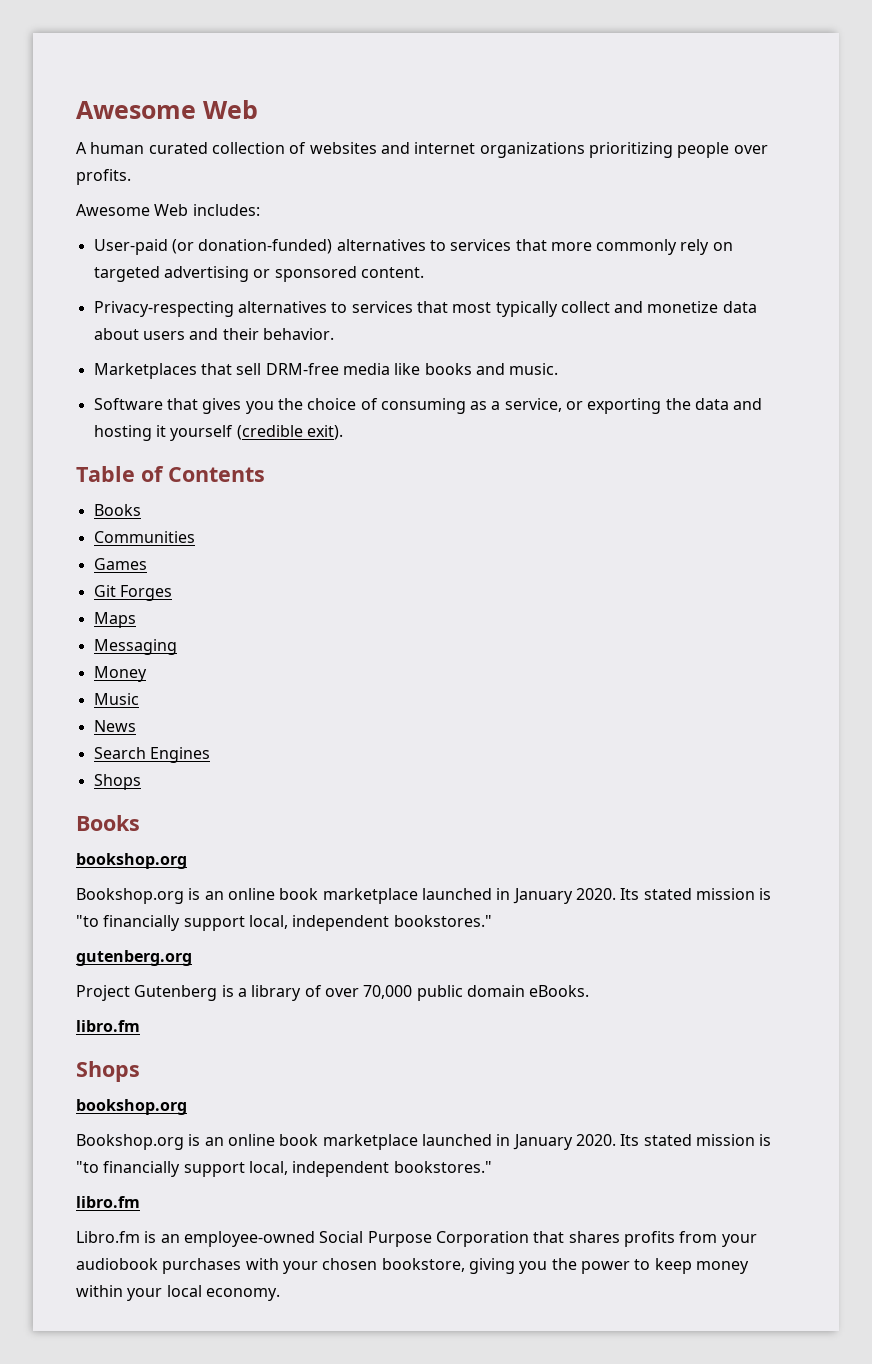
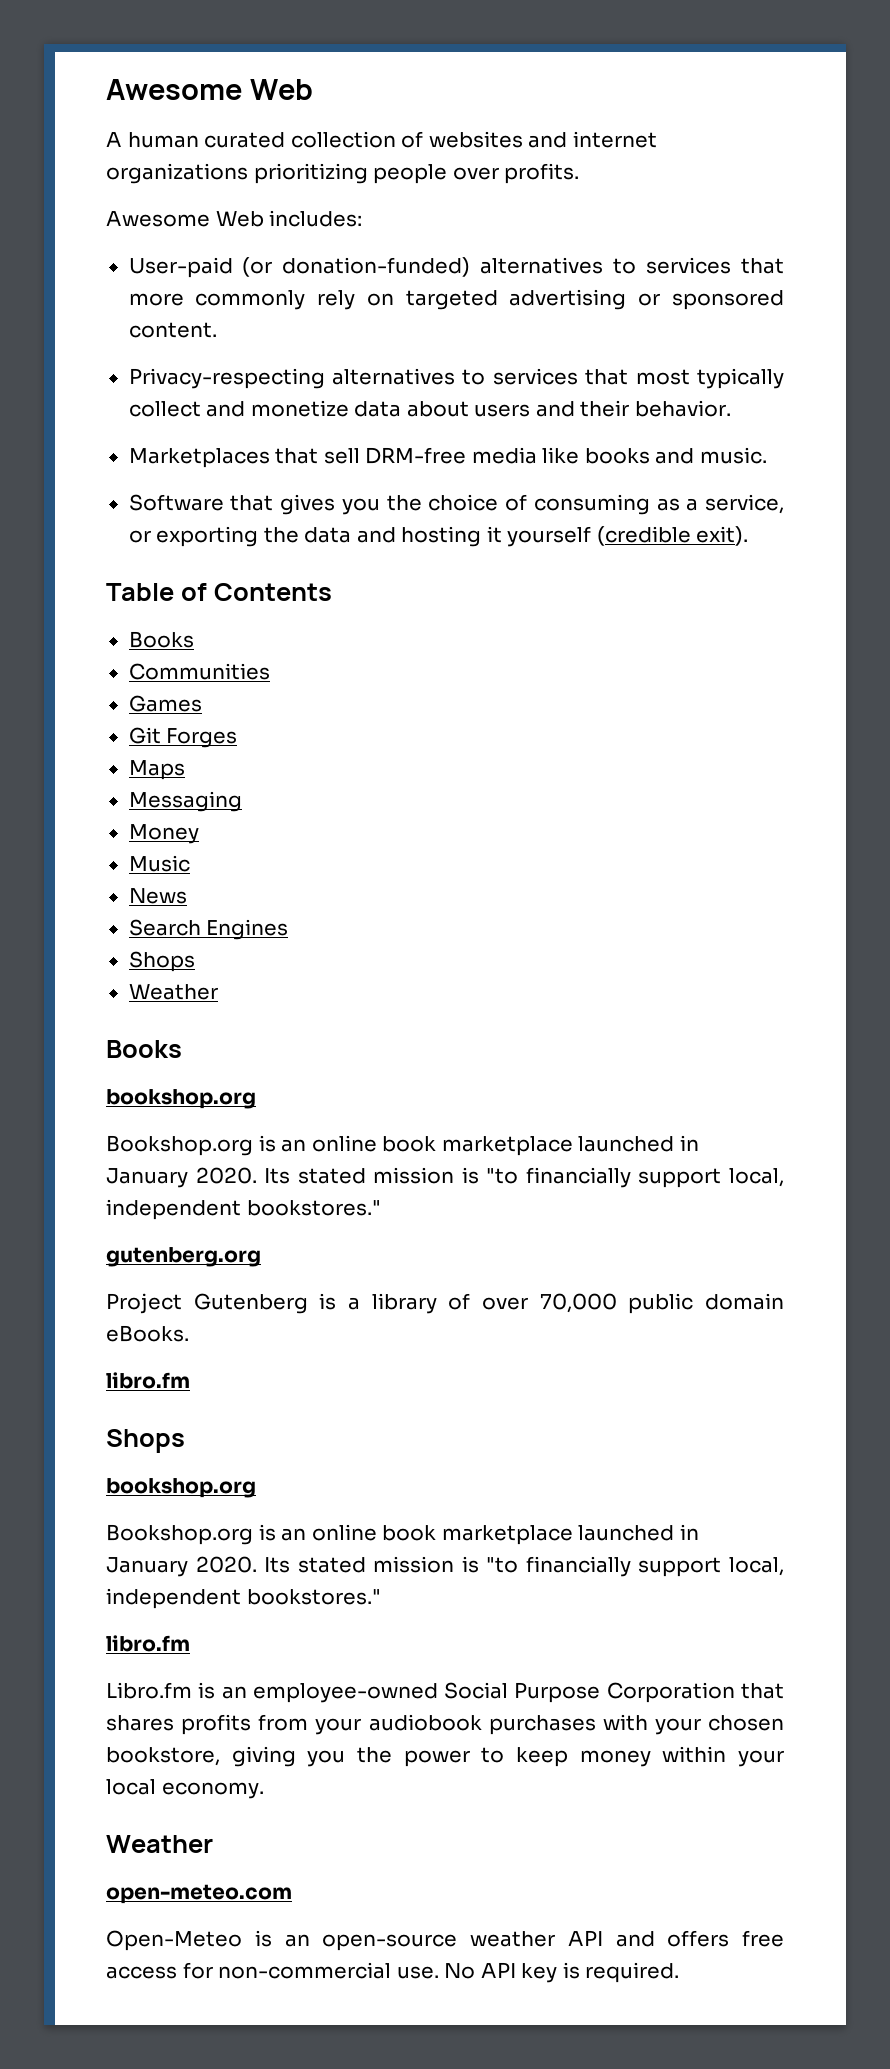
(141, 782) none -> [128,984,218,1000] // Weather
(280, 1294) none -> [106,1835,213,1853] [106,1884,292,1904] [106,1930,784,1951] [106,1962,680,1983] // Weather // open-meteo.com // Open-Meteo is an open-source weather API and offers free access for non-commercial use. No API key is required.

